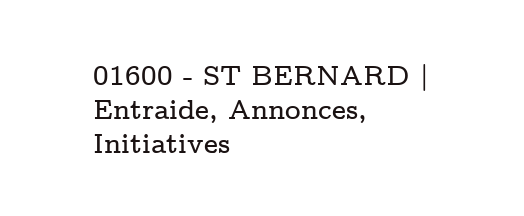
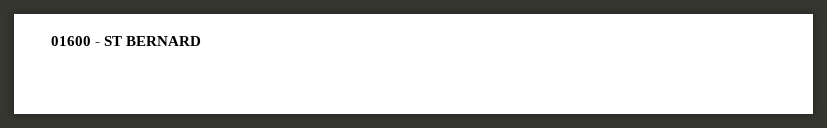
[420,64,429,91] [93,100,367,123] [93,134,230,153] | Entraide, Annonces, Initiatives -> (202, 41) none

